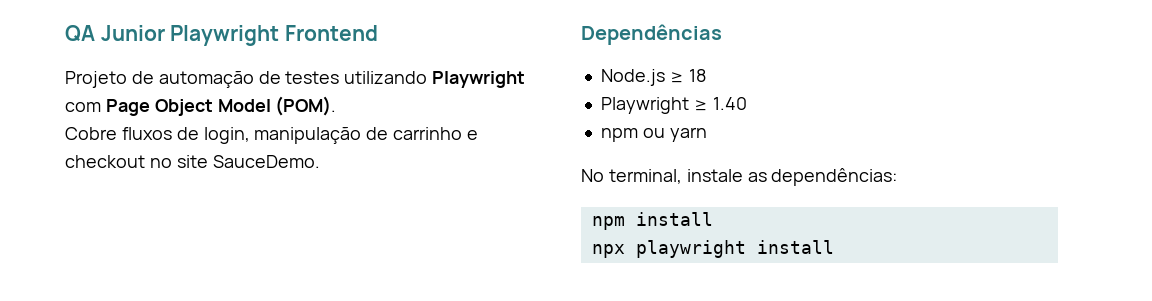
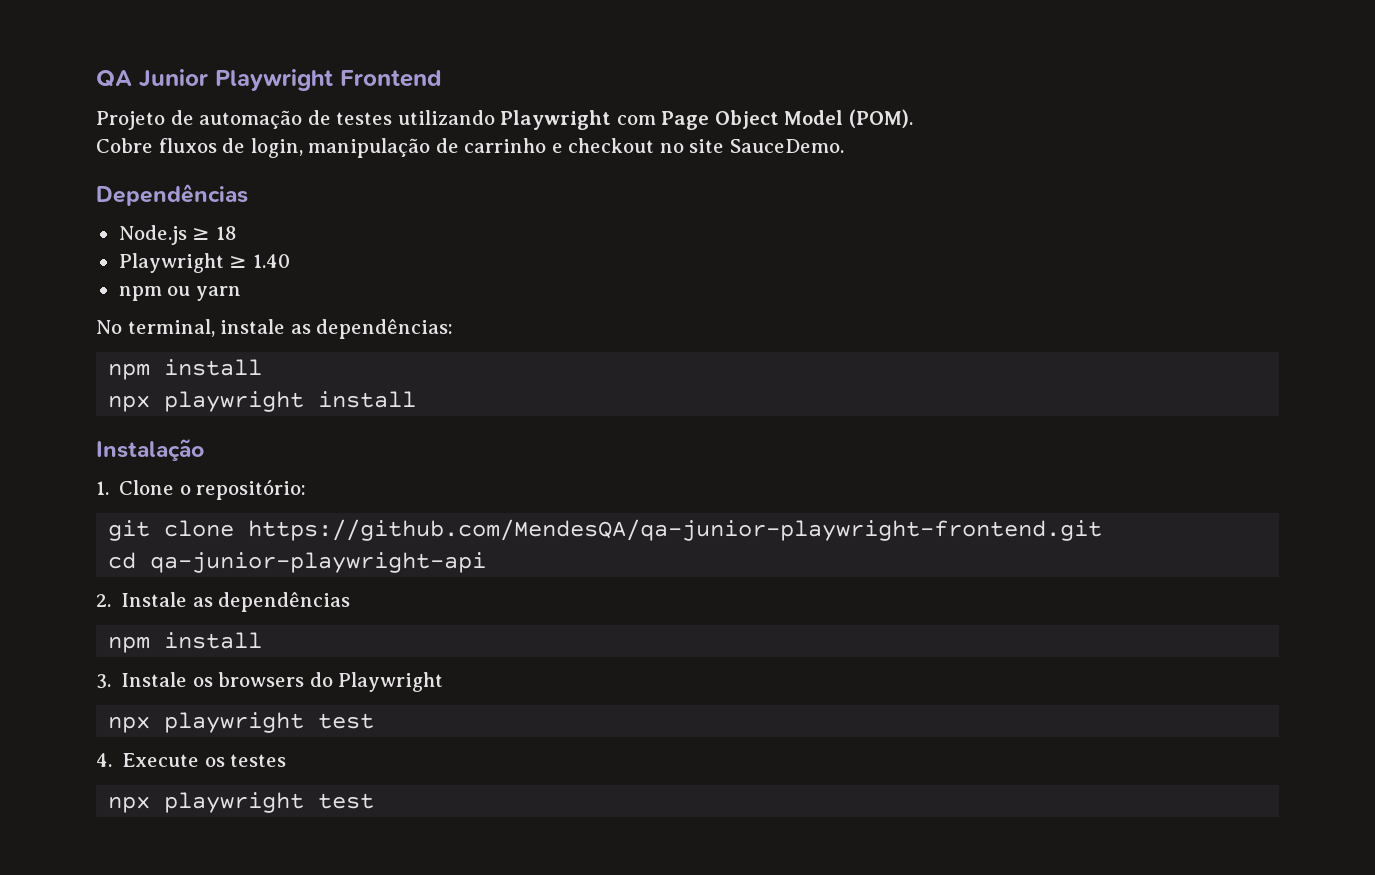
(834, 247) none -> [96,439,204,461] [96,479,307,500] [108,519,1103,541] [108,552,487,573] [96,592,351,612] [108,632,263,653] [96,672,444,692] [108,712,375,733] [96,753,287,767] [108,792,375,813] // Instalação // 1. Clone o repositório: // git clone https://github.com/MendesQA/qa-junior-playwright-frontend.git // cd qa-junior-playwright-api // 2. Instale as dependências // npm install // 3. Instale os browsers do Playwright // npx playwright test // 4. Execute os testes // npx playwright test

